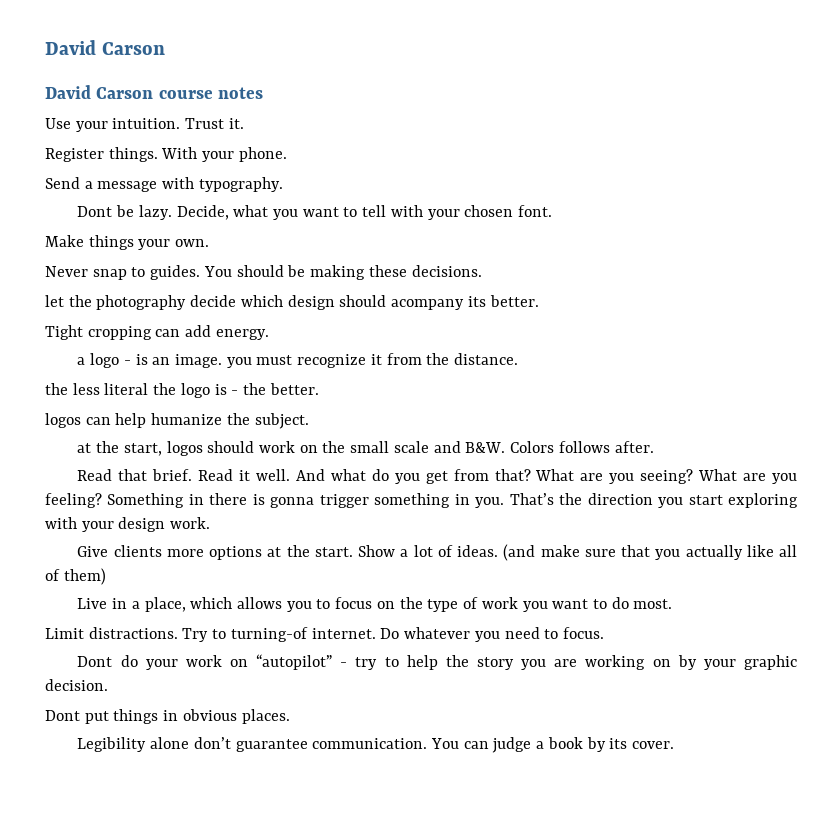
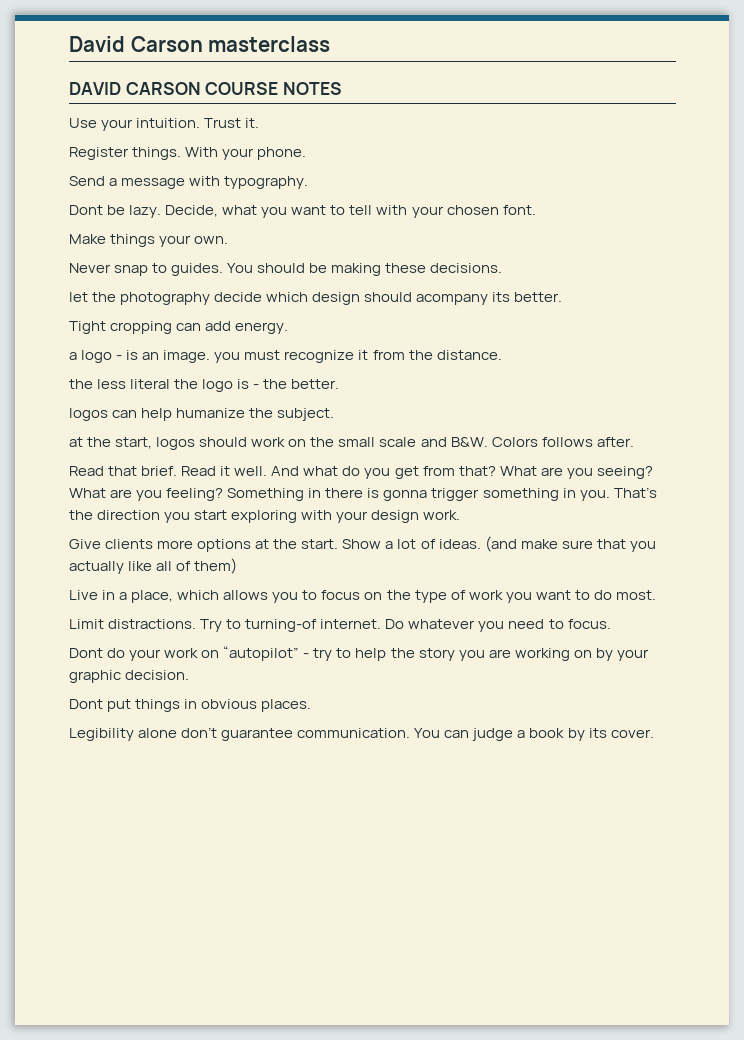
[45,40,165,55] [45,85,263,99] David Carson // David Carson course notes -> [69,36,331,52] [69,82,343,95] David Carson masterclass // DAVID CARSON COURSE NOTES

